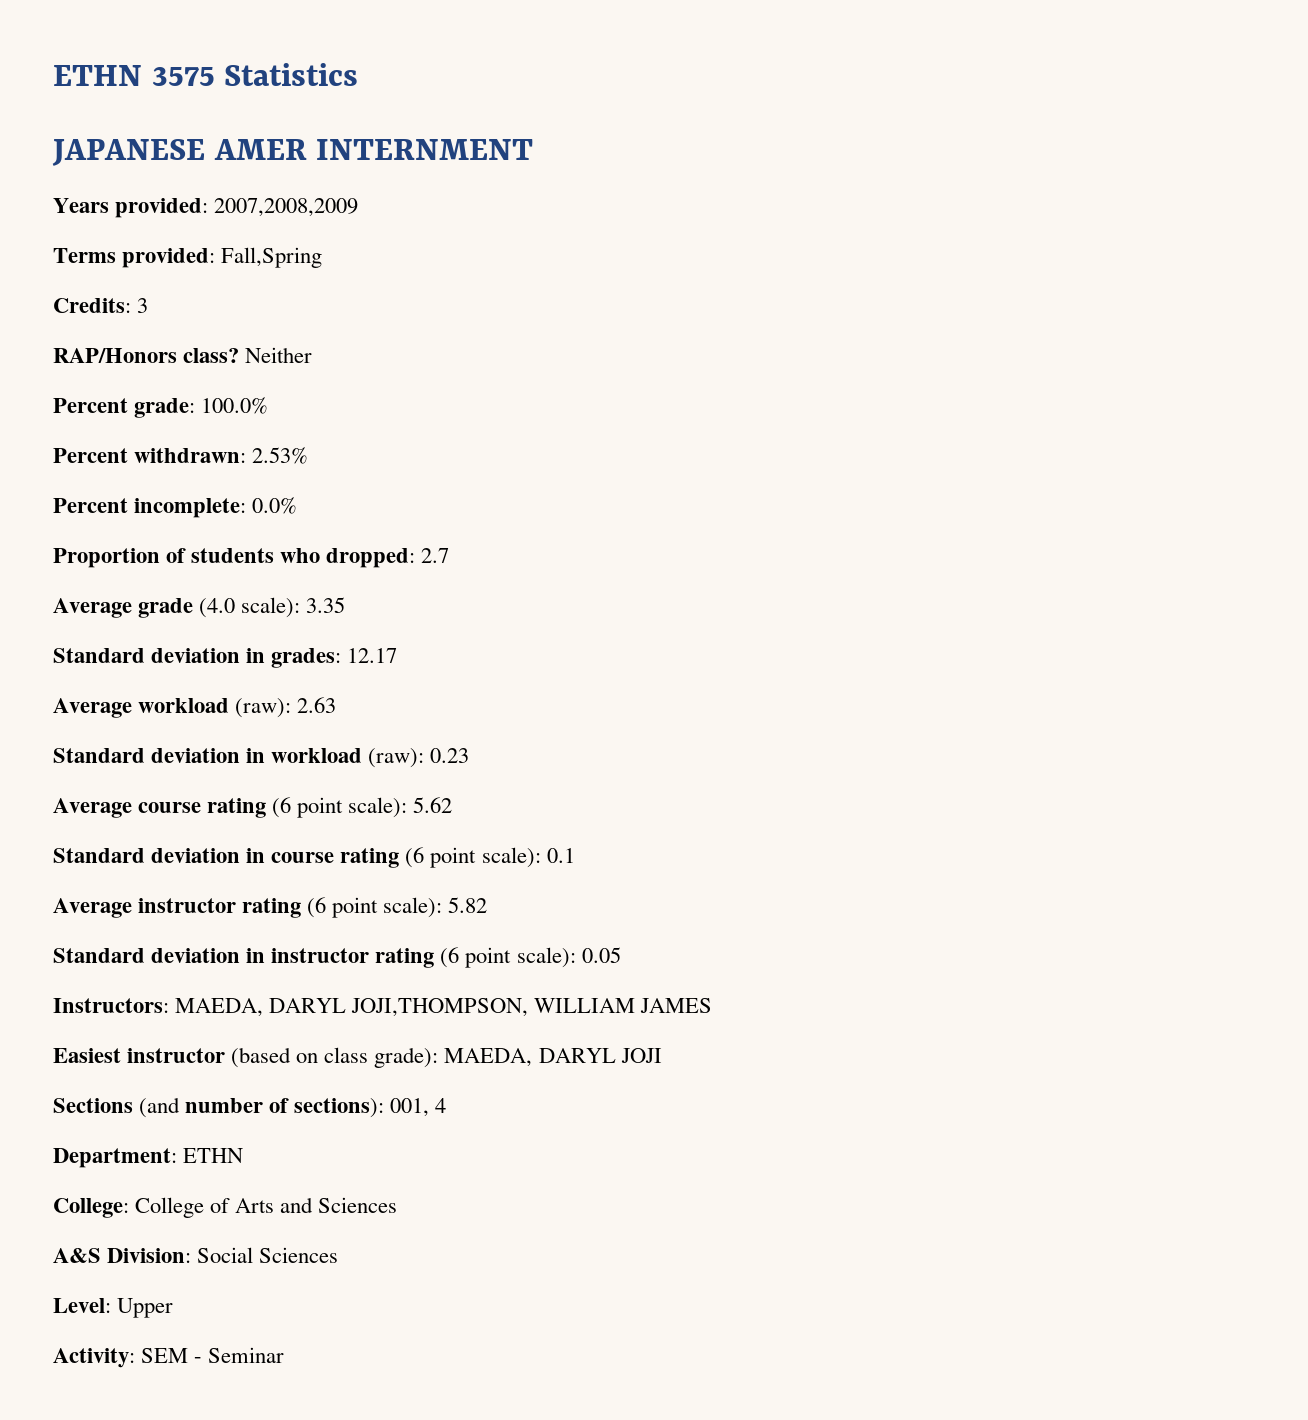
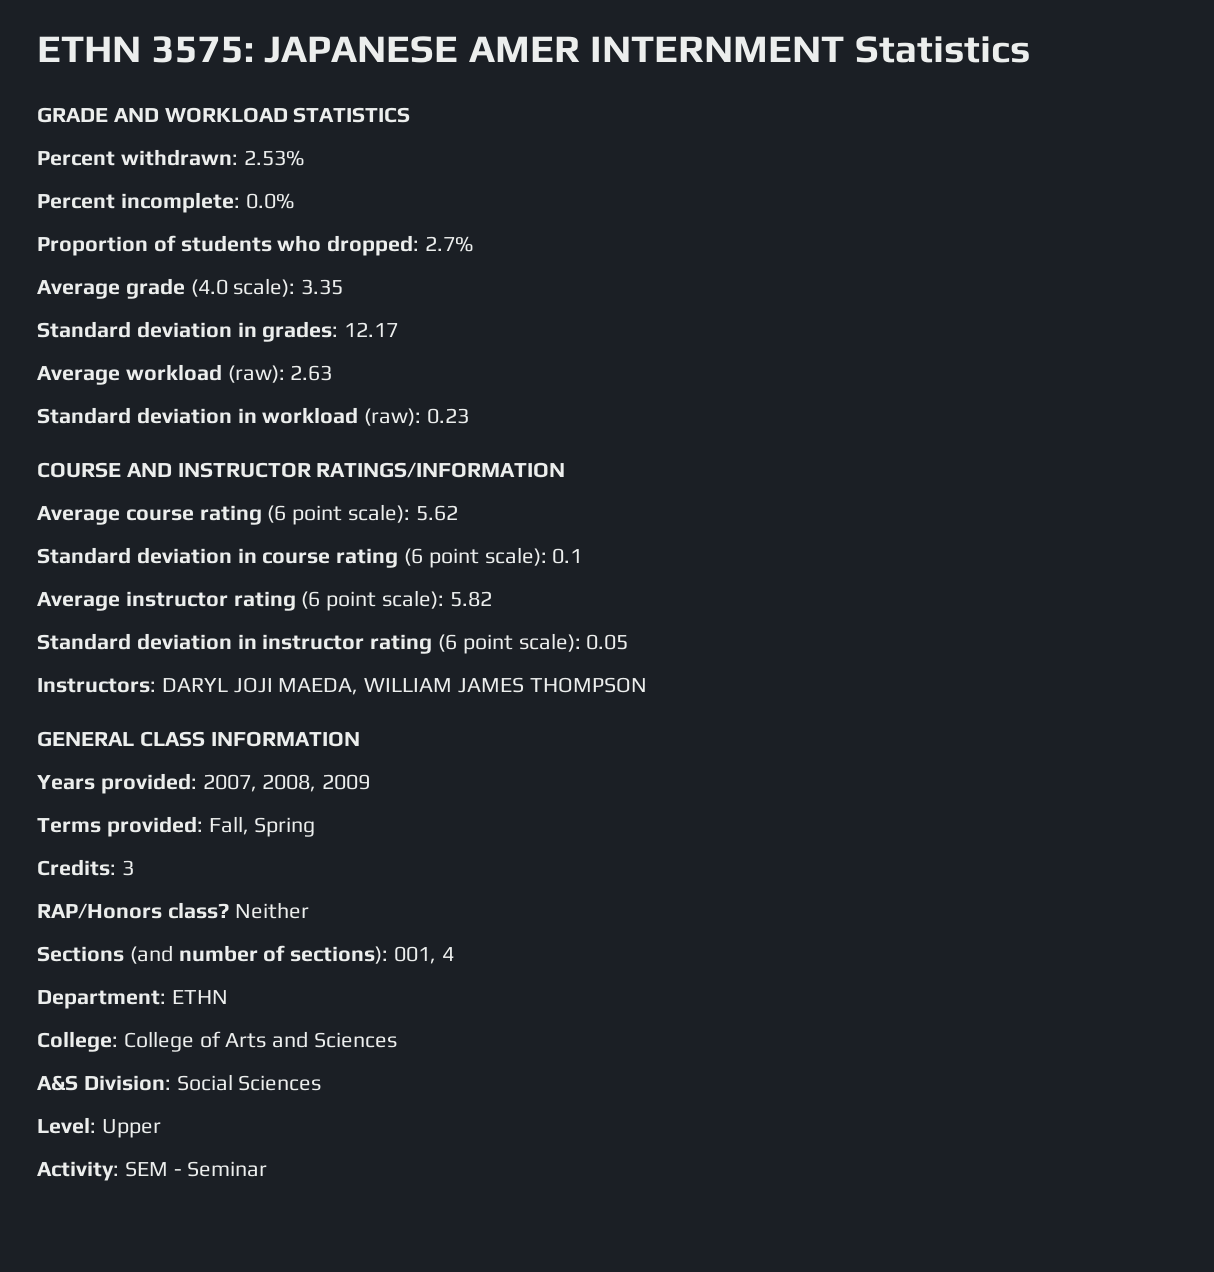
[53,63,359,86] ETHN 3575 Statistics // -> [37,36,254,63] ETHN 3575:
[53,198,359,218] [53,247,323,268] [53,298,149,313] [53,347,313,363] [53,397,269,418] // Years provided: 2007,2008,2009 // Terms provided: Fall,Spring // Credits: 3 // RAP/Honors class? Neither // Percent grade: 100.0% -> [854,36,1030,63] [37,107,411,123] Statistics // GRADE AND WORKLOAD STATISTICS
[421,548,450,563] 2.7 -> [425,236,474,252] 2.7%
(470, 755) none -> [37,462,566,478] // COURSE AND INSTRUCTOR RATINGS/INFORMATION
[175,998,529,1017] MAEDA, DARYL JOJI,THOMPSON, -> [161,677,359,695] DARYL JOJI MAEDA,
[53,1047,662,1068] // Easiest instructor (based on class grade): MAEDA, DARYL JOJI -> [529,677,647,693] [37,731,360,747] [37,773,371,794] [37,816,316,837] [37,859,134,876] [37,902,309,919] THOMPSON // GENERAL CLASS INFORMATION // Years provided: 2007, 2008, 2009 // Terms provided: Fall, Spring // Credits: 3 // RAP/Honors class? Neither

